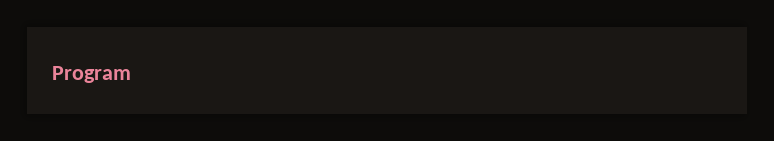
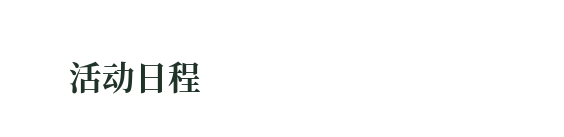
[52,66,131,83] Program -> [69,61,201,94] 活动日程

